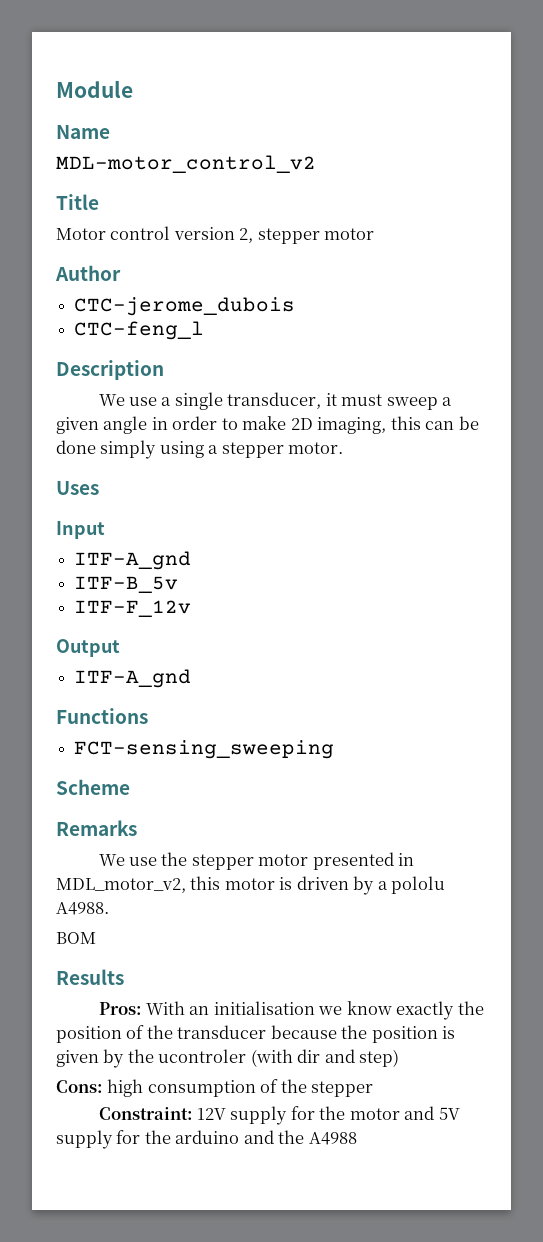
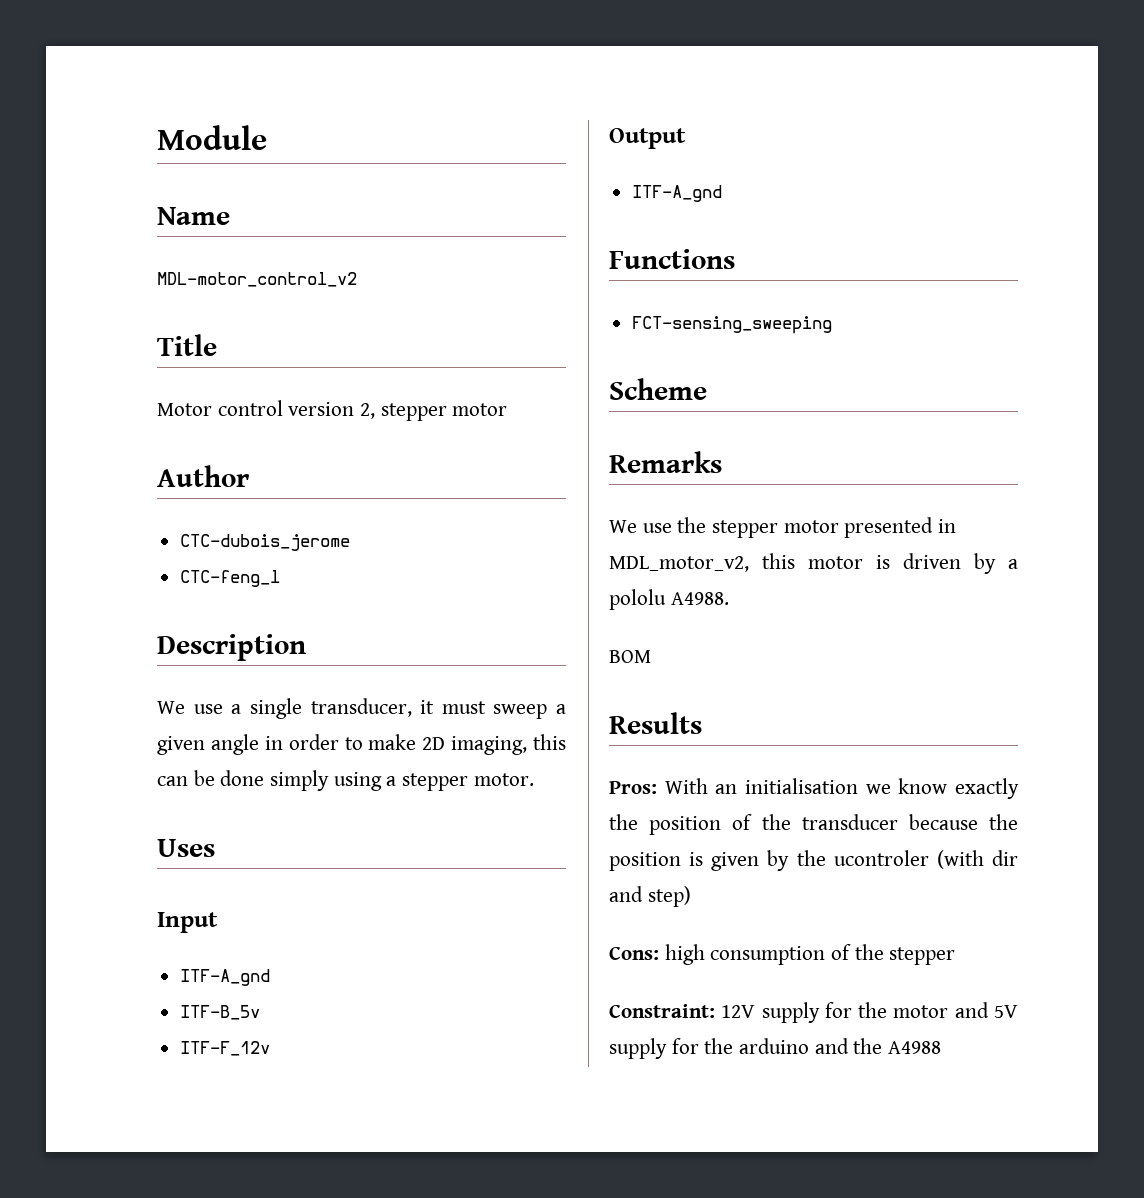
[74,297,296,316] CTC-jerome_dubois -> [180,534,351,551] CTC-dubois_jerome

